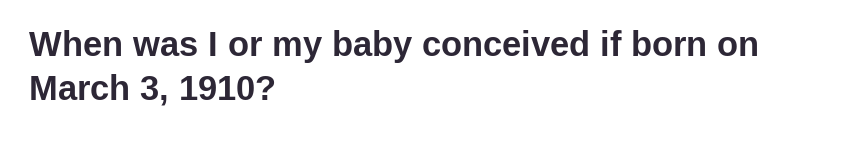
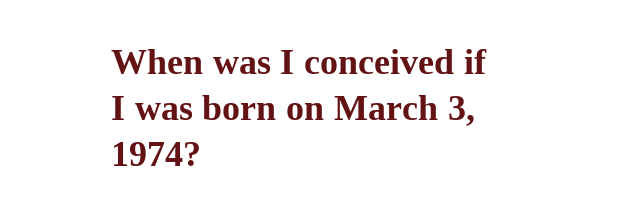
[228,30,622,63] or my baby conceived if -> [304,49,487,74] [111,96,193,120] conceived if I was
[179,76,276,100] 1910? -> [111,142,201,166] 1974?

